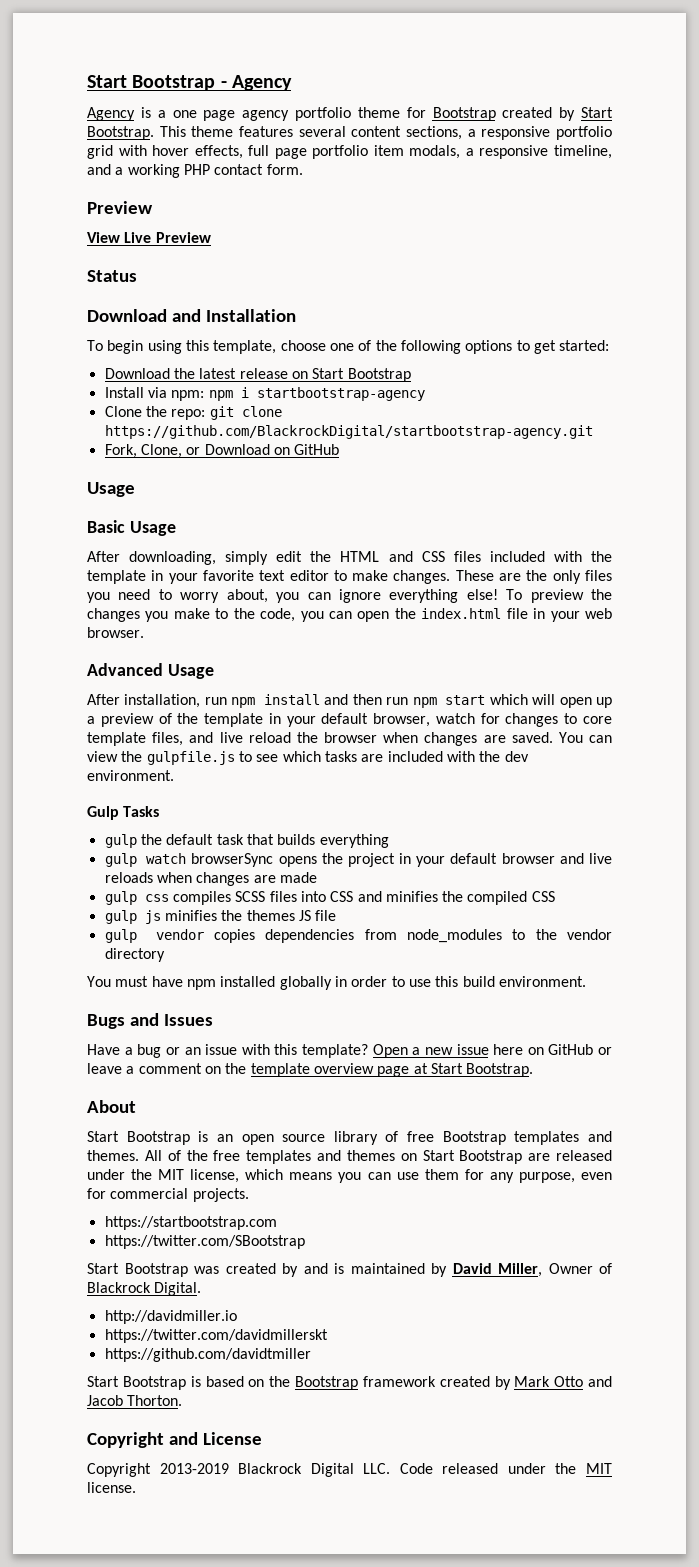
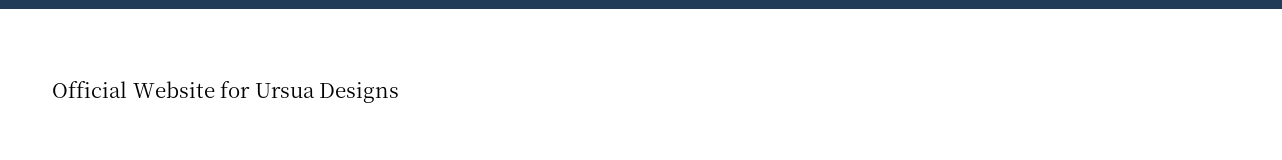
[87,75,293,91] [87,107,613,121] [87,126,612,140] [87,145,613,159] [87,164,303,178] [87,201,153,214] [87,232,211,243] [87,270,137,282] [87,309,296,322] [87,340,610,354] [104,368,411,382] [104,387,425,401] [104,406,282,420] [104,425,593,439] [104,444,340,458] [87,482,135,497] [87,520,176,536] [87,551,613,565] [87,570,613,584] [87,589,612,603] [87,608,612,622] [87,627,144,638] [87,663,214,679] [87,694,613,708] [87,713,612,727] [87,732,612,746] [87,751,529,765] [87,770,174,781] [87,806,160,820] [104,834,389,848] [104,853,613,867] [104,872,317,886] [104,891,555,905] [104,910,337,924] [104,929,612,943] [104,948,165,962] [87,976,586,990] [87,1013,213,1029] [87,1044,612,1058] [87,1063,534,1077] [87,1100,136,1113] [87,1131,612,1145] [87,1150,612,1164] [87,1169,613,1183] [87,1188,249,1202] [104,1216,277,1230] [104,1235,305,1249] [87,1263,612,1277] [87,1282,202,1296] [104,1310,237,1324] [104,1329,328,1343] [104,1348,311,1362] [87,1376,612,1390] [87,1395,183,1406] [87,1432,262,1448] [87,1463,612,1477] [87,1482,136,1493] Start Bootstrap - Agency // Agency is a one page agency portfolio theme for Bootstrap created by Start Bootstrap. This theme features several content sections, a responsive portfolio grid with hover effects, full page portfolio item modals, a responsive timeline, and a working PHP contact form. // Preview // View Live Preview // Status // Download and Installation // To begin using this template, choose one of the following options to get started: // Download the latest release on Start Bootstrap // Install via npm: npm i startbootstrap-agency // Clone the repo: git clone https://github.com/BlackrockDigital/startbootstrap-agency.git // Fork, Clone, or Download on GitHub // Usage // Basic Usage // After downloading, simply edit the HTML and CSS files included with the template in your favorite text editor to make changes. These are the only files you need to worry about, you can ignore everything else! To preview the changes you make to the code, you can open the index.html file in your web browser. // Advanced Usage // After installation, run npm install and then run npm start which will open up a preview of the template in your default browser, watch for changes to core template files, and live reload the browser when changes are saved. You can view the gulpfile.js to see which tasks are included with the dev environment. // Gulp Tasks // gulp the default task that builds everything // gulp watch browserSync opens the project in your default browser and live reloads when changes are made // gulp css compiles SCSS files into CSS and minifies the compiled CSS // gulp js minifies the themes JS file // gulp vendor copies dependencies from node_modules to the vendor directory // You must have npm installed globally in order to use this build environment. // Bugs and Issues // Have a bug or an issue with this template? Open a new issue here on GitHub or leave a comment on the template overview page at Start Bootstrap. // About // Start Bootstrap is an open source library of free Bootstrap templates and themes. All of the free templates and themes on Start Bootstrap are released under the MIT license, which means you can use them for any purpose, even for commercial projects. // https://startbootstrap.com // https://twitter.com/SBootstrap // Start Bootstrap was created by and is maintained by David Miller, Owner of Blackrock Digital. // http://davidmiller.io // https://twitter.com/davidmillerskt // https://github.com/davidtmiller // Start Bootstrap is based on the Bootstrap framework created by Mark Otto and Jacob Thorton. // Copyright and License // Copyright 2013-2019 Blackrock Digital LLC. Code released under the MIT license. -> [52,81,400,103] Official Website for Ursua Designs

